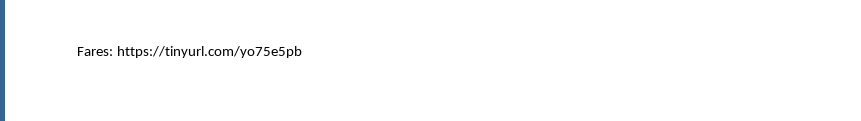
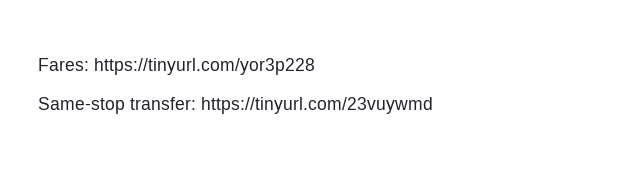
[116,46,302,58] https://tinyurl.com/yo75e5pb -> [94,58,315,75] [38,97,433,114] https://tinyurl.com/yor3p228 // Same-stop transfer: https://tinyurl.com/23vuywmd

